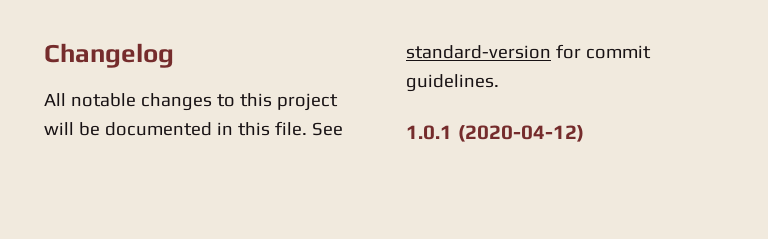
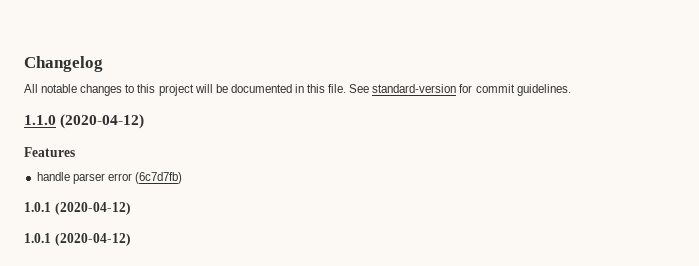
[406,125,584,142] // 1.0.1 (2020-04-12) -> [24,114,145,129] [24,147,75,157] [36,172,182,184] [24,202,131,215] [24,233,131,246] // 1.1.0 (2020-04-12) // Features // handle parser error (6c7d7fb) // 1.0.1 (2020-04-12) // 1.0.1 (2020-04-12)

